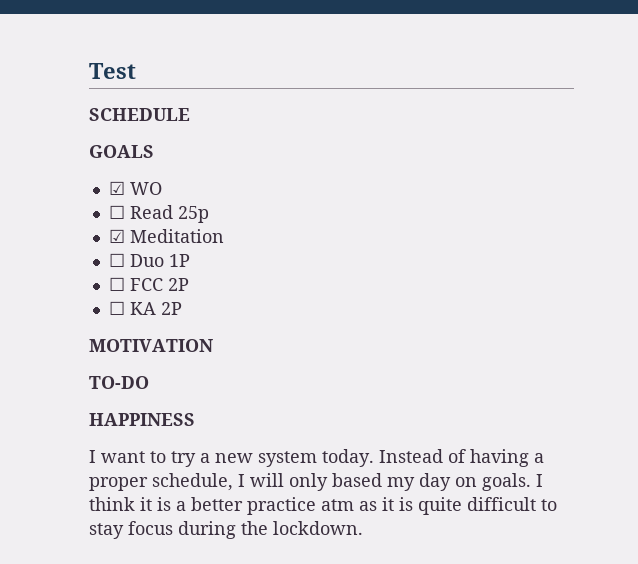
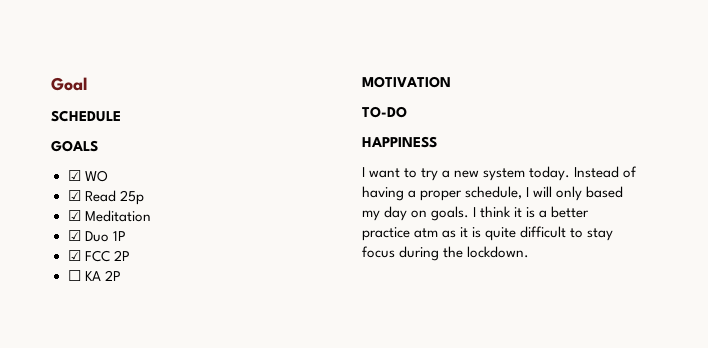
[89,63,136,79] Test -> [51,77,87,91] Goal
[108,205,125,219] ☐ -> [67,190,81,201] ☑
[108,253,125,267] ☐ -> [67,230,81,241] ☑
[108,277,125,291] ☐ -> [67,250,81,261] ☑

